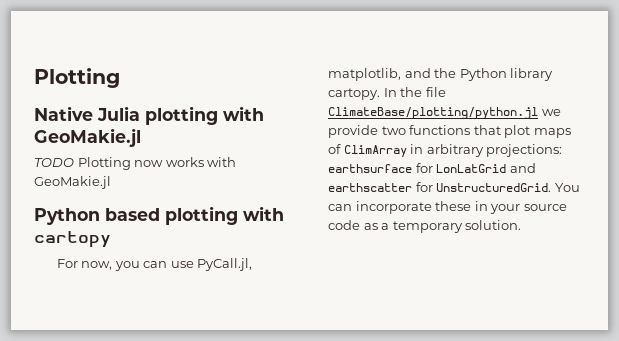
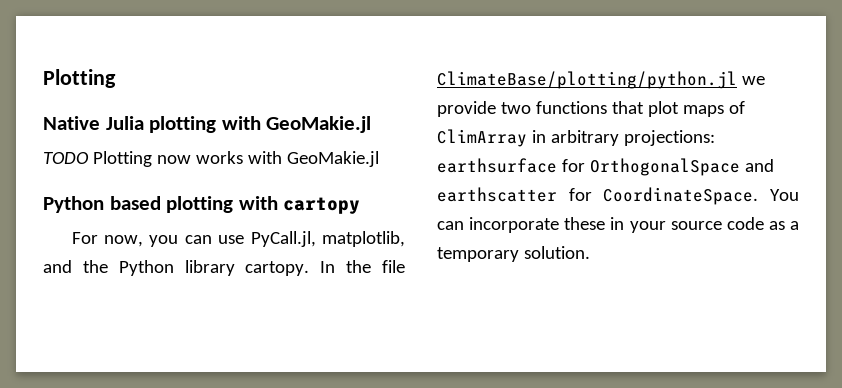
[436,164,507,173] LonLatGrid -> [589,158,740,176] OrthogonalSpace
[436,183,552,192] UnstructuredGrid. -> [603,187,759,205] CoordinateSpace.

